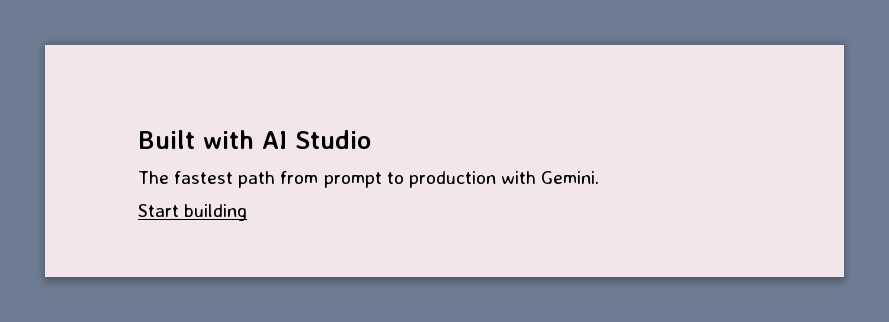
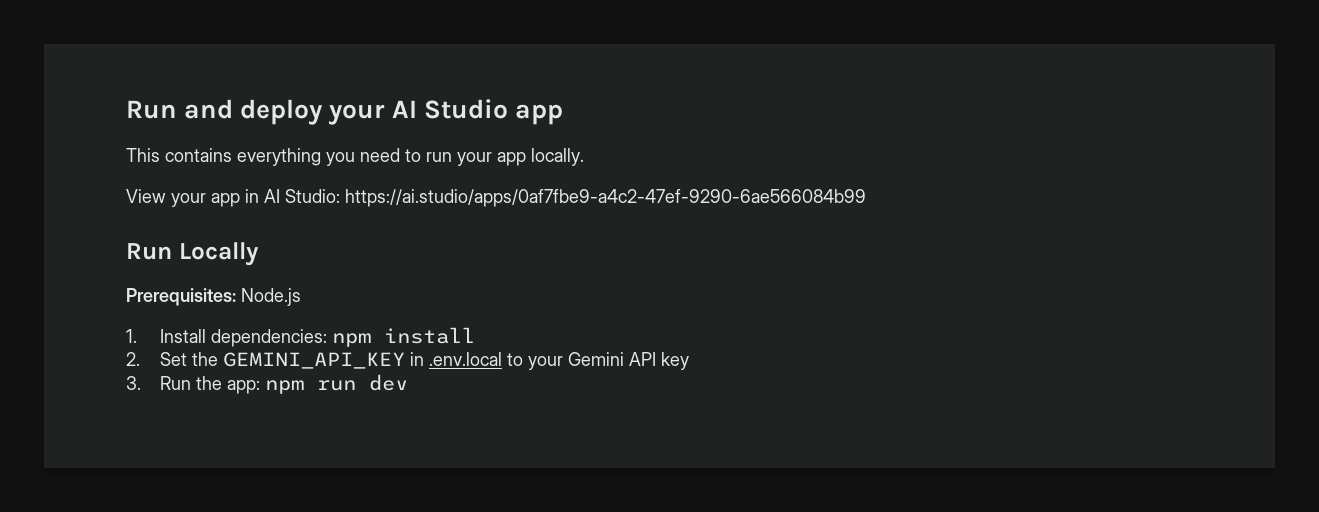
[138,130,371,149] [138,171,600,188] [138,204,248,221] Built with AI Studio // The fastest path from prompt to production with Gemini. // Start building -> [126,99,563,125] [126,148,584,166] [126,189,866,207] [126,242,259,266] [126,288,301,306] [126,327,476,347] [126,352,690,370] [126,374,409,394] Run and deploy your AI Studio app // This contains everything you need to run your app locally. // View your app in AI Studio: https://ai.studio/apps/0af7fbe9-a4c2-47ef-9290-6ae566084b99 // Run Locally // Prerequisites: Node.js // 1. Install dependencies: npm install // 2. Set the GEMINI_API_KEY in .env.local to your Gemini API key // 3. Run the app: npm run dev

